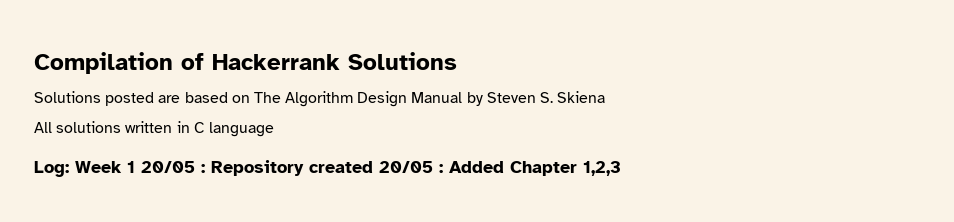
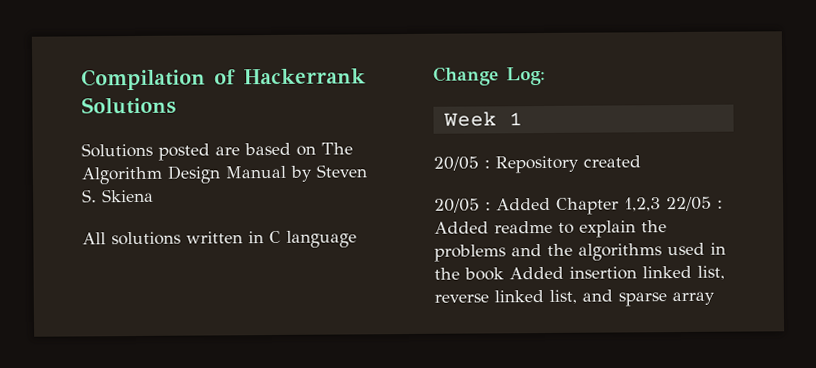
(274, 129) none -> [433,66,499,86] Change
(69, 169) none -> (546, 76) //
(135, 167) none -> (523, 119) //
(373, 167) none -> (641, 161) //
(621, 168) none -> [666,196,723,212] [434,220,667,238] [434,242,726,262] [434,265,725,281] [434,289,715,307] 22/05 : Added readme to explain the problems and the algorithms used in the book Added insertion linked list, reverse linked list, and sparse array

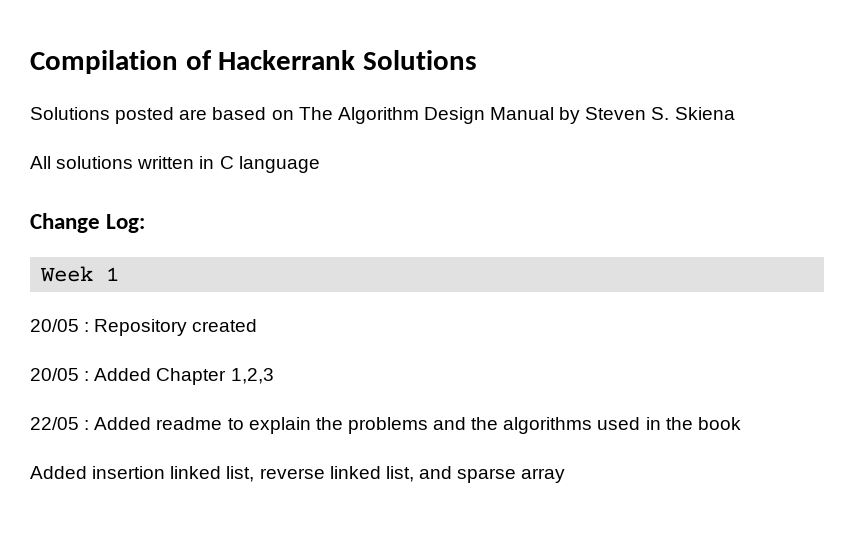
(661, 204) none -> (274, 376) //
(504, 274) none -> (741, 423) //

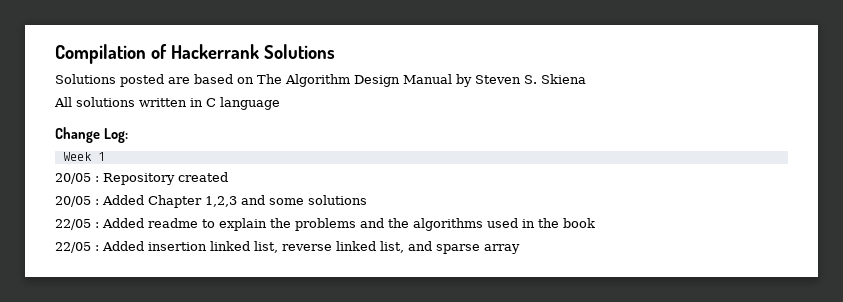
(274, 376) none -> [241,195,367,205] and some solutions
(741, 423) none -> [55,242,99,253] 22/05 :

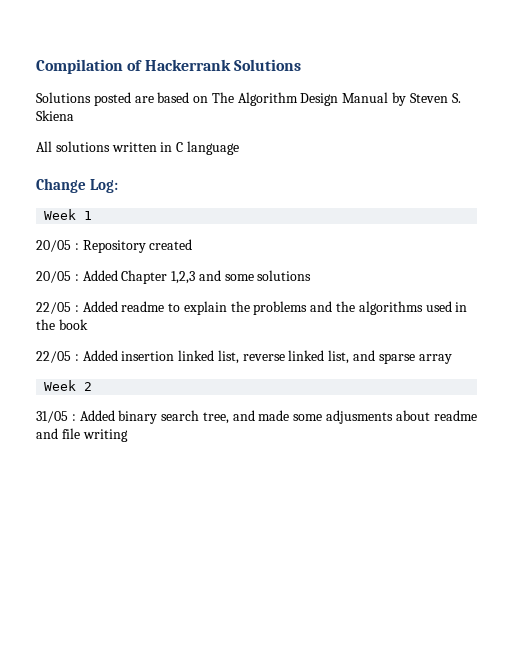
(520, 249) none -> [44,380,93,391] [36,410,477,424] [36,428,128,442] // Week 2 // 31/05 : Added binary search tree, and made some adjusments about readme and file writing

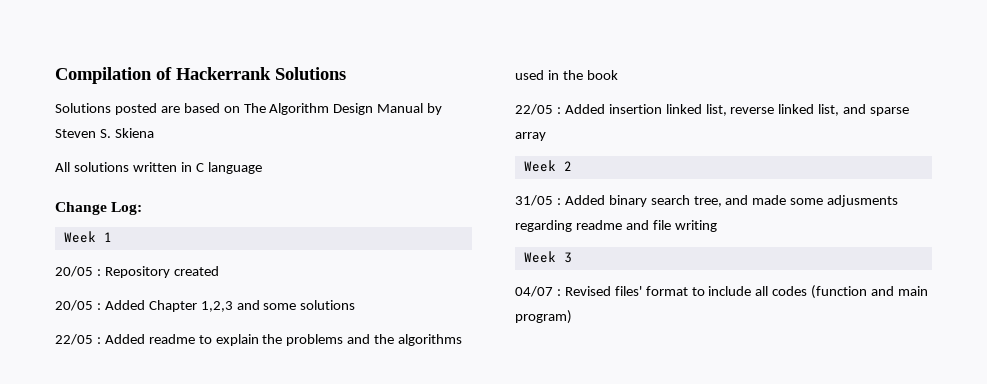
[395,410,430,421] about -> [515,220,572,232] regarding
(128, 435) none -> [523,251,572,263] [515,285,929,299] [515,310,572,324] // Week 3 // 04/07 : Revised files' format to include all codes (function and main program)

